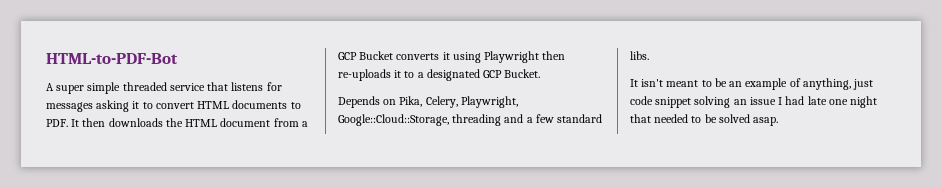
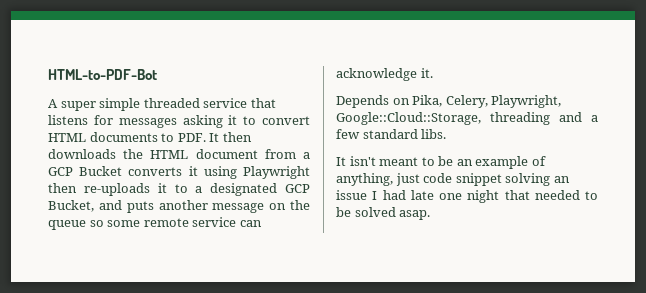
[504,69,541,78] Bucket. -> [48,200,310,213] [48,217,262,230] [336,68,433,81] Bucket, and puts another message on the queue so some remote service can acknowledge it.

